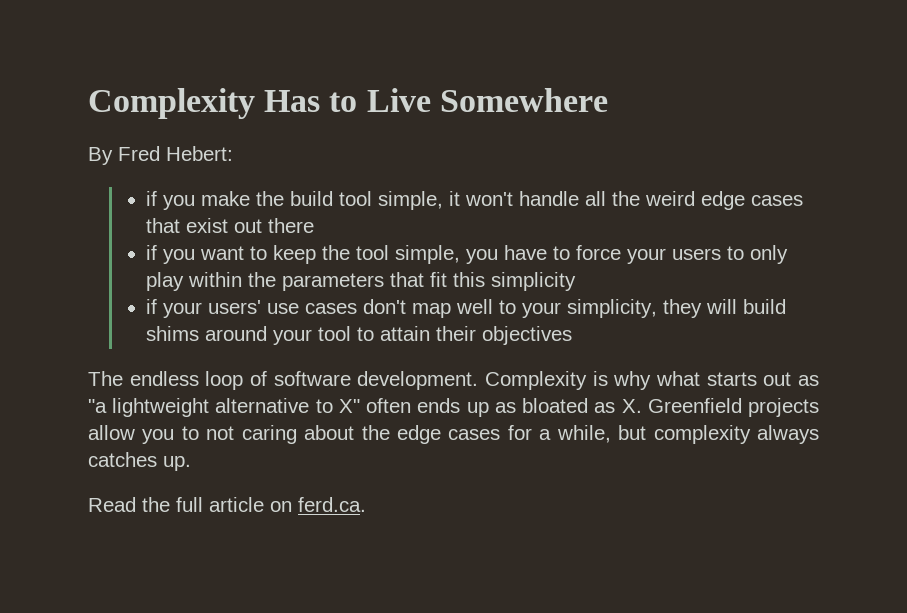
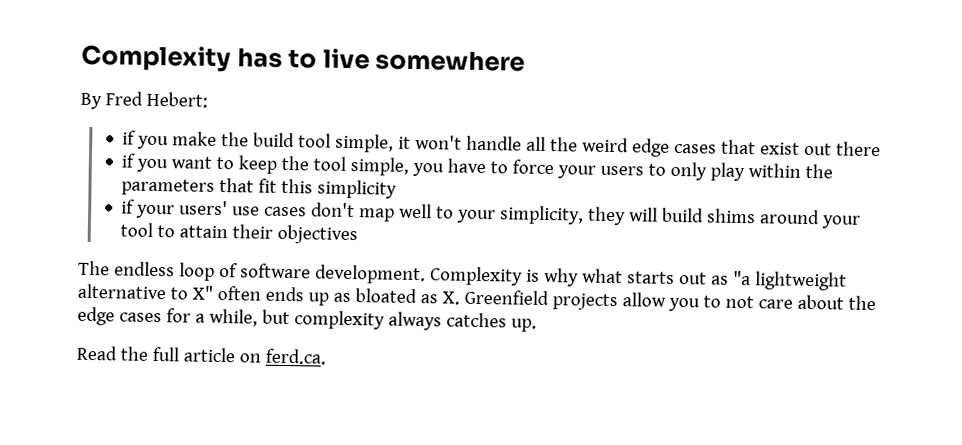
[88,88,608,119] Complexity Has to Live Somewhere -> [81,44,526,73] Complexity has to live somewhere
[241,425,297,444] caring -> [757,299,793,309] care

